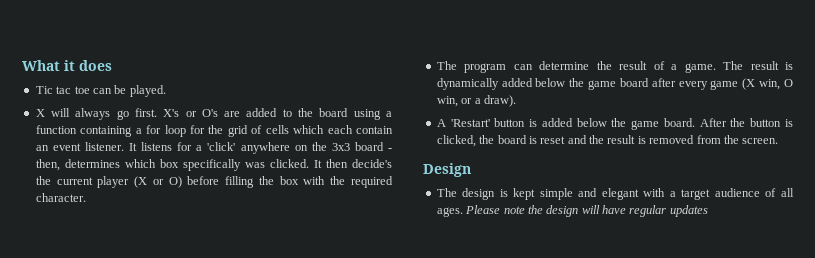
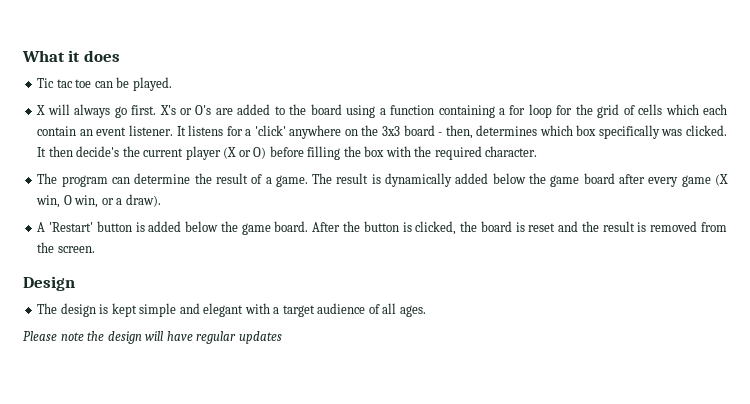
(463, 212) none -> (426, 311) //

